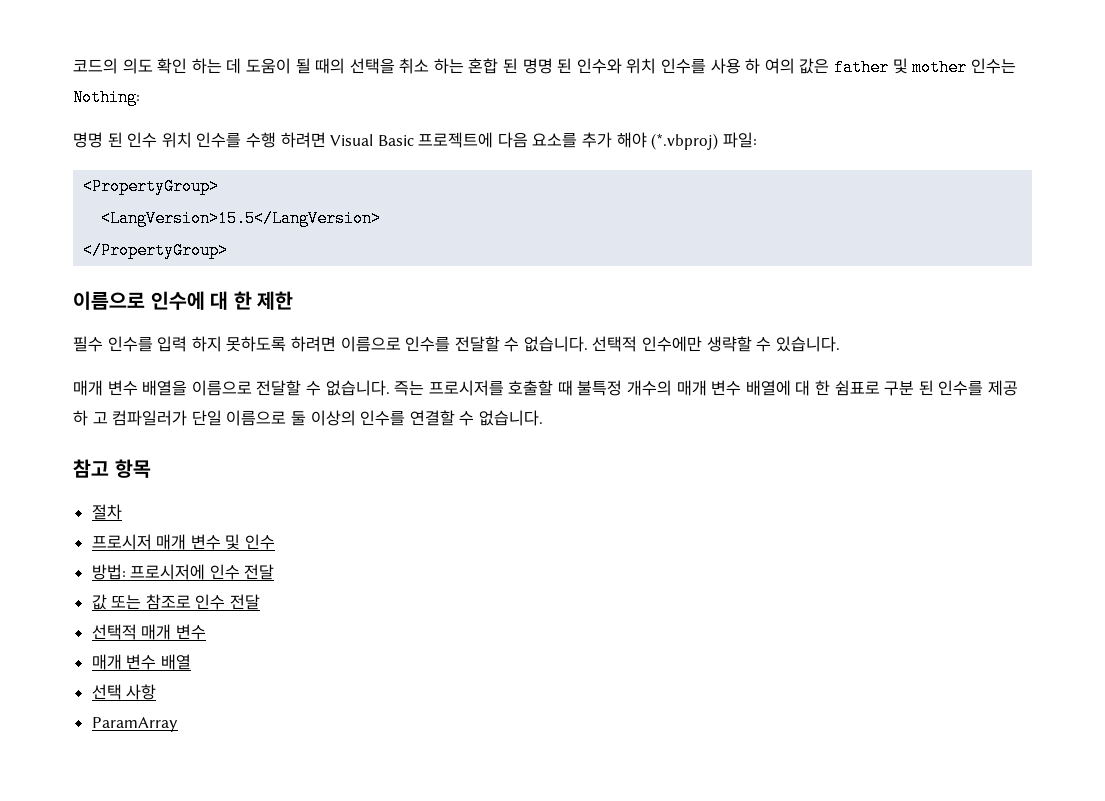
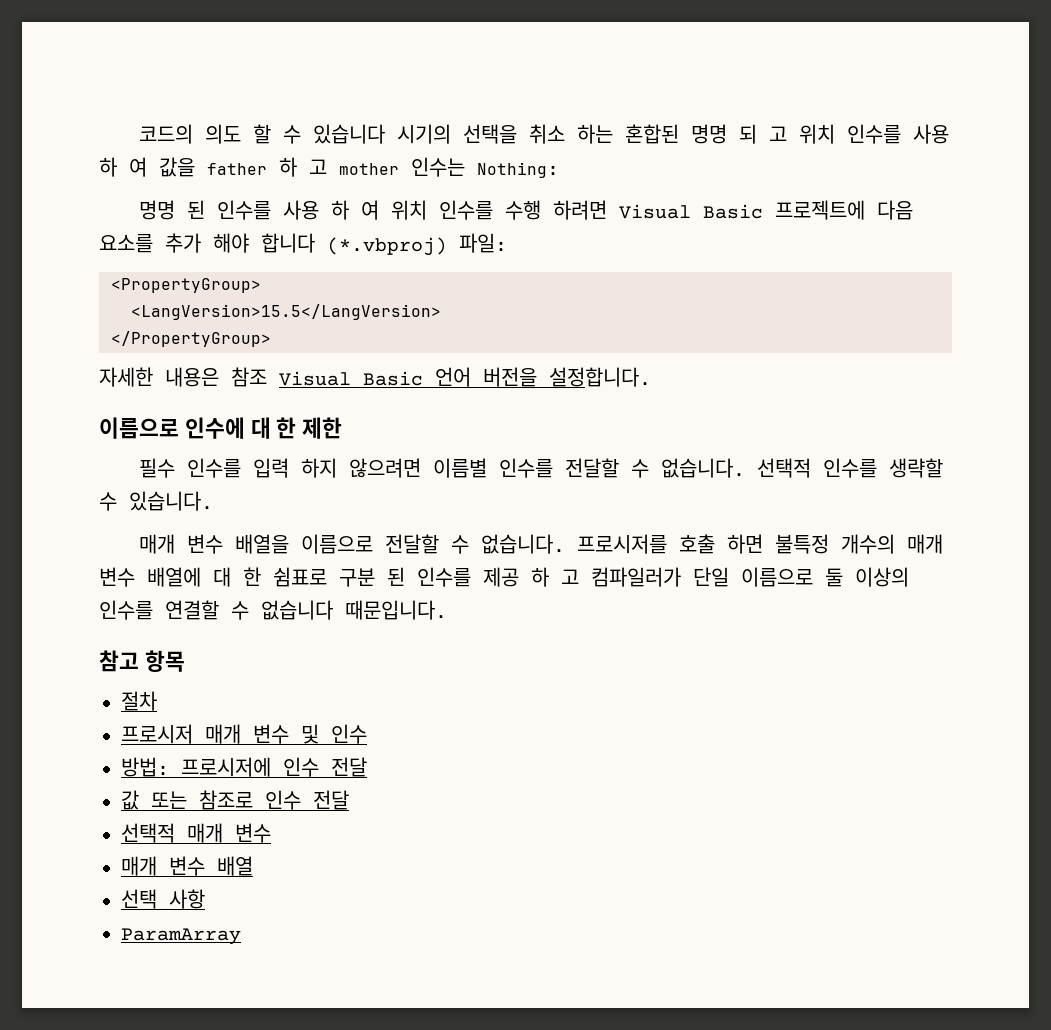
[157,58,908,76] 확인 하는 데 도움이 될 때의 선택을 취소 하는 혼합 된 명명 된 인수와 위치 인수를 사용 하 여의 값은 father 및 -> [253,124,950,144] [99,157,327,177] 할 수 있습니다 시기의 선택을 취소 하는 혼합된 명명 되 고 위치 인수를 사용 하 여 값을 father 하 고
[127,132,158,148] 인수 -> [217,200,380,220] 인수를 사용 하 여
(647, 140) none -> [261,233,315,253] 합니다
(229, 250) none -> [99,367,651,387] // 자세한 내용은 참조 Visual Basic 언어 버전을 설정합니다.
[226,336,401,352] 못하도록 하려면 이름으로 -> [349,458,488,478] 않으려면 이름별
[642,336,703,352] 인수에만 -> [823,458,878,478] 인수를
[394,380,573,396] 즉는 프로시저를 호출할 때 -> [577,534,764,554] 프로시저를 호출 하면
[478,410,543,426] 없습니다. -> [261,600,447,620] 없습니다 때문입니다.

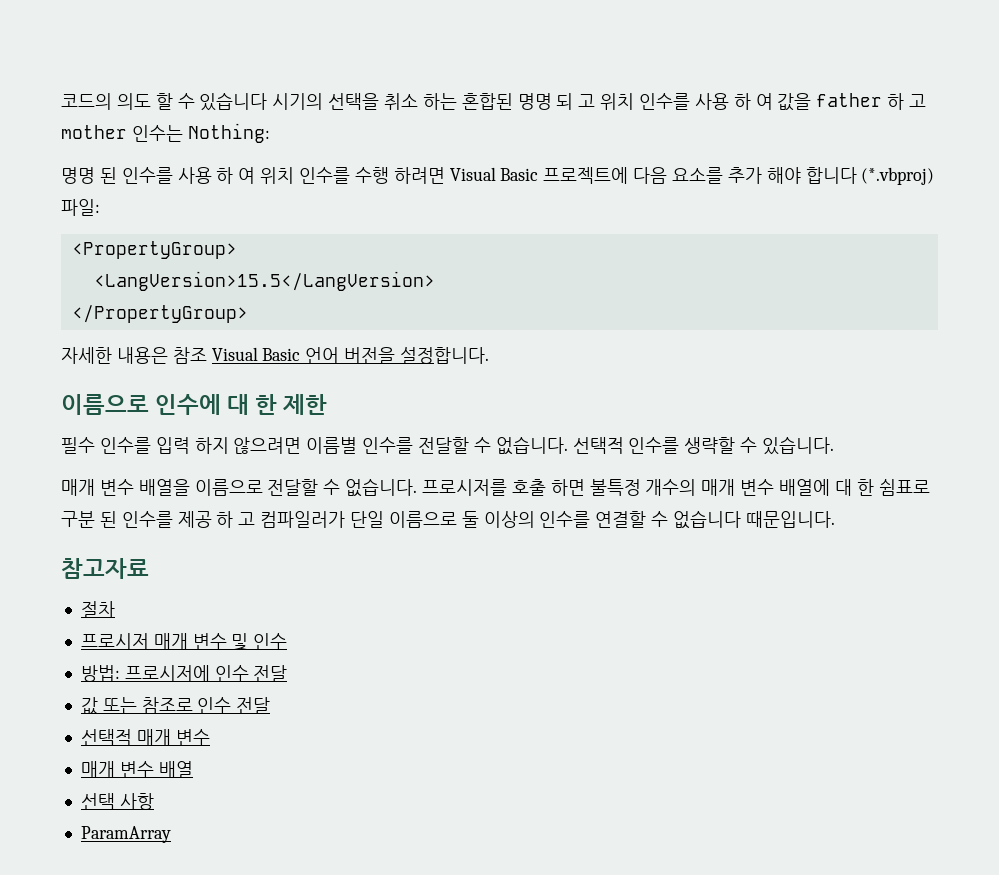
[99,650,185,672] 참고 항목 -> [61,558,149,579] 참고자료

